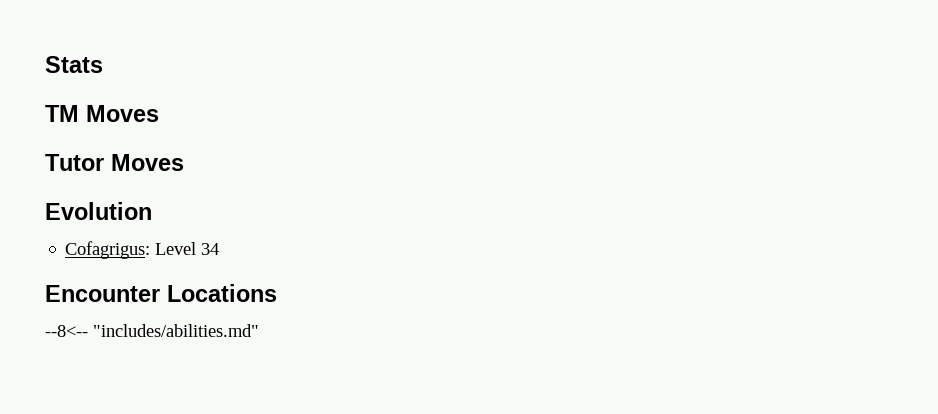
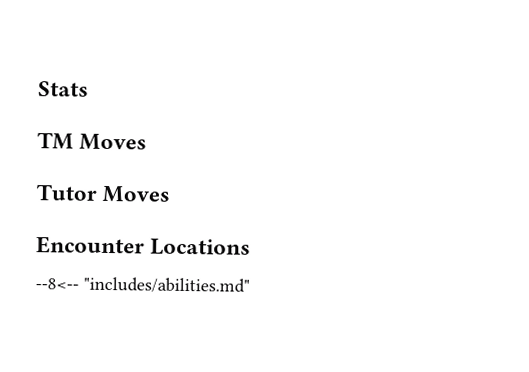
[45,202,152,220] [65,241,220,259] // Evolution // Cofagrigus: Level 34 -> (171, 194) none

